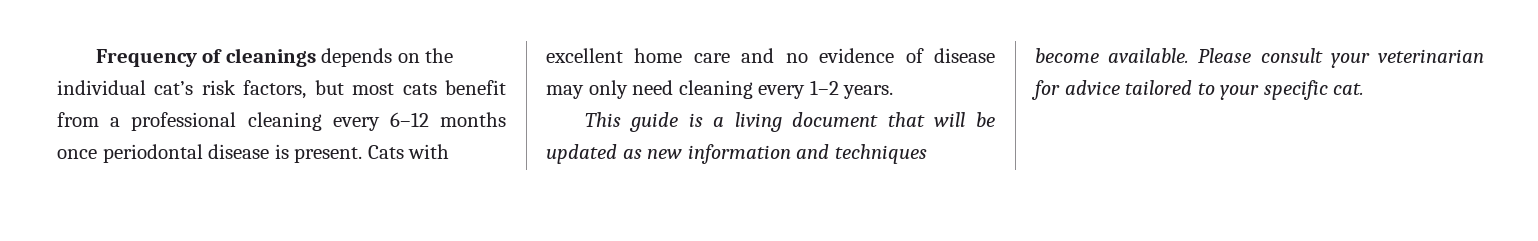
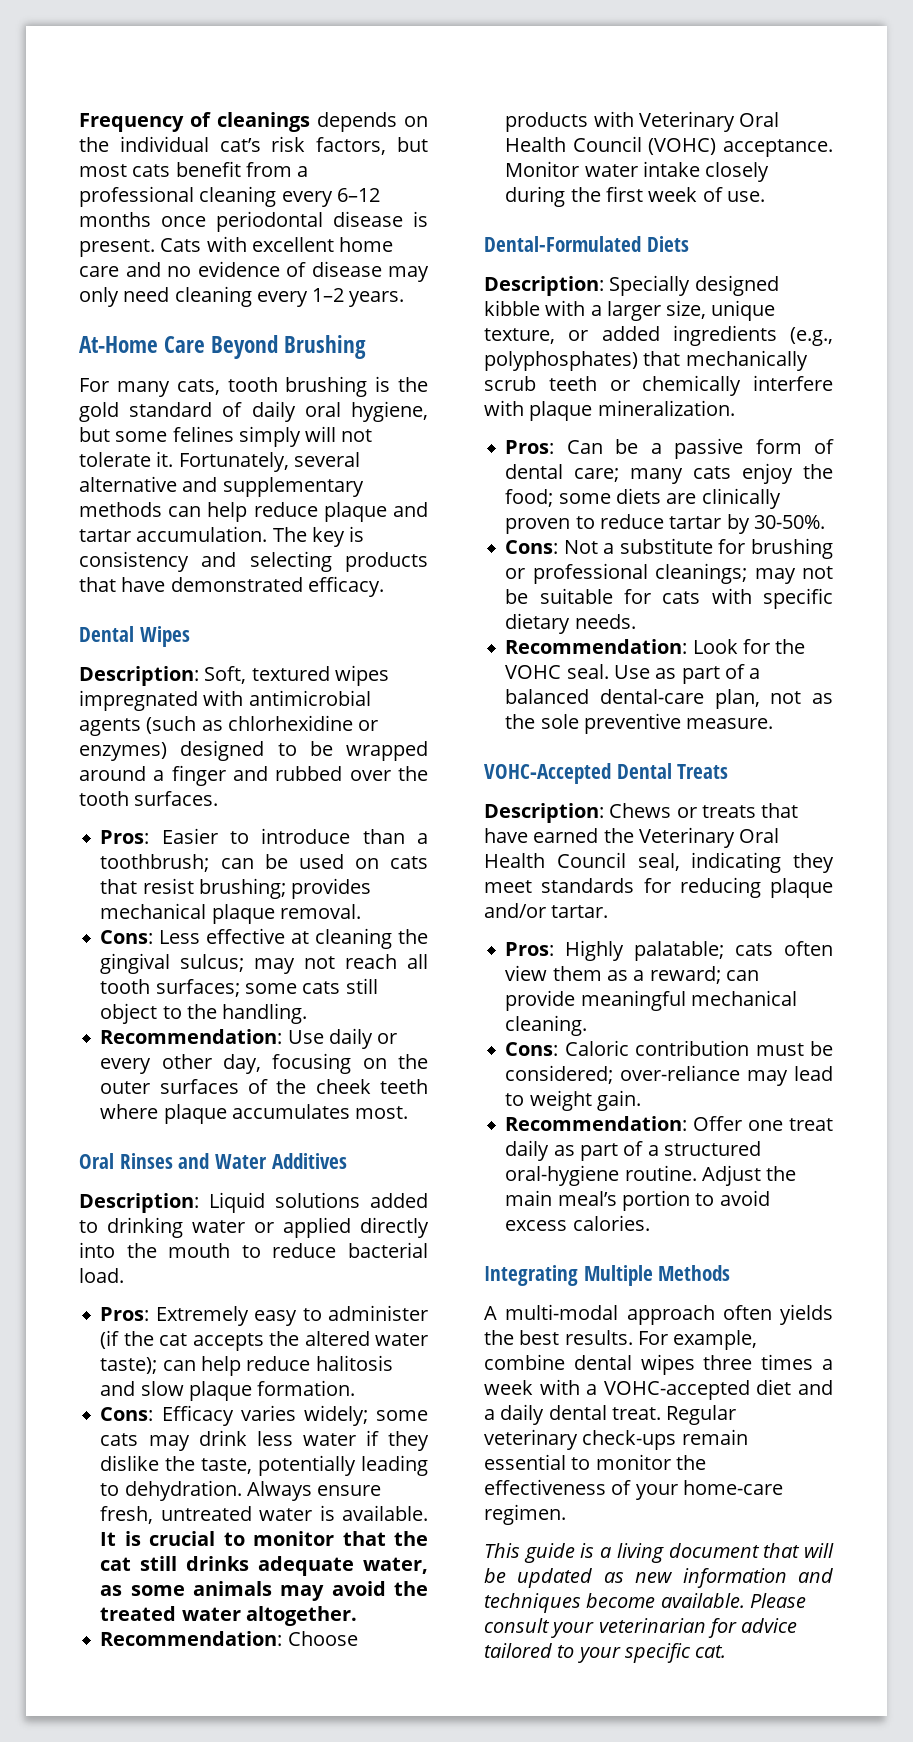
(894, 92) none -> [79,335,367,359] [79,376,428,397] [79,401,428,422] [79,426,373,447] [79,451,360,472] [79,476,364,497] [79,502,428,522] [79,526,365,547] [79,551,428,572] [79,576,384,597] [79,626,190,647] [79,665,389,686] [79,690,371,711] [79,715,379,736] [79,740,428,761] [79,765,428,786] [79,791,219,806] [100,828,428,844] [100,854,429,872] [100,878,372,899] [100,903,361,924] [100,928,429,949] [100,953,429,974] [100,978,378,997] [100,1003,308,1024] [100,1028,398,1049] [100,1053,429,1074] [100,1079,428,1094] [100,1104,409,1124] [79,1153,347,1169] [79,1192,428,1213] [79,1217,429,1238] [79,1242,428,1258] [79,1268,124,1283] [100,1305,428,1326] [100,1330,428,1351] [100,1355,393,1376] [100,1380,356,1401] [100,1405,428,1426] [100,1430,429,1451] [100,1455,428,1476] [100,1480,382,1501] [100,1505,428,1524] [100,1531,429,1546] [100,1556,428,1576] [100,1581,428,1601] [100,1606,357,1626] [100,1631,358,1646] [505,111,780,132] [505,136,833,157] [505,161,770,182] [505,186,765,207] [484,236,689,252] [484,275,779,296] [484,300,776,321] [484,325,833,346] [484,350,808,371] [484,375,833,396] [484,400,735,421] [505,438,834,459] [505,463,833,484] [505,488,781,509] [505,514,825,534] [505,538,833,559] [505,563,833,584] [505,588,833,609] [505,613,636,634] [505,639,806,654] [505,664,761,684] [505,689,833,709] [505,713,774,734] [484,763,729,784] [484,803,799,823] [484,827,780,848] [484,852,834,873] [484,877,833,898] [484,903,609,918] [505,940,833,961] [505,965,759,984] [505,990,797,1011] [505,1015,588,1036] [505,1040,833,1056] [505,1065,833,1086] [505,1090,641,1111] [505,1116,833,1131] [505,1140,761,1161] [505,1165,797,1186] [505,1190,770,1211] [505,1215,650,1231] [484,1265,731,1286] [484,1304,833,1325] [484,1330,758,1350] [484,1354,833,1375] [484,1379,833,1400] [484,1404,737,1425] [484,1429,748,1450] [484,1454,706,1470] [484,1479,783,1500] [484,1504,566,1525] // At-Home Care Beyond Brushing // For many cats, tooth brushing is the gold standard of daily oral hygiene, but some felines simply will not tolerate it. Fortunately, several alternative and supplementary methods can help reduce plaque and tartar accumulation. The key is consistency and selecting products that have demonstrated efficacy. // Dental Wipes // Description: Soft, textured wipes impregnated with antimicrobial agents (such as chlorhexidine or enzymes) designed to be wrapped around a finger and rubbed over the tooth surfaces. // Pros: Easier to introduce than a toothbrush; can be used on cats that resist brushing; provides mechanical plaque removal. // Cons: Less effective at cleaning the gingival sulcus; may not reach all tooth surfaces; some cats still object to the handling. // Recommendation: Use daily or every other day, focusing on the outer surfaces of the cheek teeth where plaque accumulates most. // Oral Rinses and Water Additives // Description: Liquid solutions added to drinking water or applied directly into the mouth to reduce bacterial load. // Pros: Extremely easy to administer (if the cat accepts the altered water taste); can help reduce halitosis and slow plaque formation. // Cons: Efficacy varies widely; some cats may drink less water if they dislike the taste, potentially leading to dehydration. Always ensure fresh, untreated water is available. It is crucial to monitor that the cat still drinks adequate water, as some animals may avoid the treated water altogether. // Recommendation: Choose products with Veterinary Oral Health Council (VOHC) acceptance. Monitor water intake closely during the first week of use. // Dental-Formulated Diets // Description: Specially designed kibble with a larger size, unique texture, or added ingredients (e.g., polyphosphates) that mechanically scrub teeth or chemically interfere with plaque mineralization. // Pros: Can be a passive form of dental care; many cats enjoy the food; some diets are clinically proven to reduce tartar by 30‑50%. // Cons: Not a substitute for brushing or professional cleanings; may not be suitable for cats with specific dietary needs. // Recommendation: Look for the VOHC seal. Use as part of a balanced dental‑care plan, not as the sole preventive measure. // VOHC‑Accepted Dental Treats // Description: Chews or treats that have earned the Veterinary Oral Health Council seal, indicating they meet standards for reducing plaque and/or tartar. // Pros: Highly palatable; cats often view them as a reward; can provide meaningful mechanical cleaning. // Cons: Caloric contribution must be considered; over‑reliance may lead to weight gain. // Recommendation: Offer one treat daily as part of a structured oral‑hygiene routine. Adjust the main meal’s portion to avoid excess calories. // Integrating Multiple Methods // A multi‑modal approach often yields the best results. For example, combine dental wipes three times a week with a VOHC‑accepted diet and a daily dental treat. Regular veterinary check‑ups remain essential to monitor the effectiveness of your home‑care regimen.

